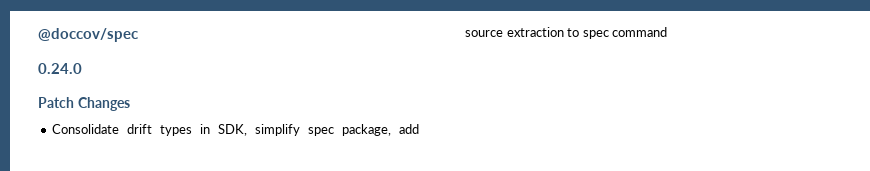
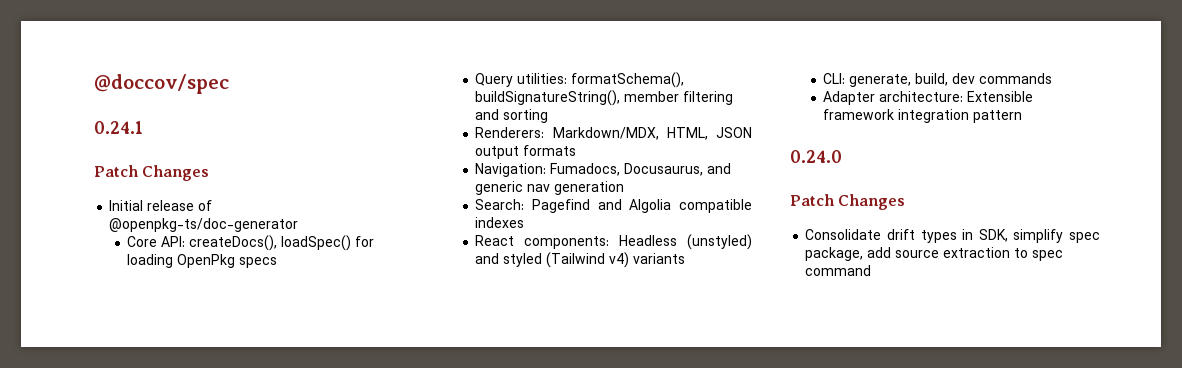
(138, 35) none -> [94,121,143,134] [94,165,210,181] [109,200,213,211] [109,218,299,232] [127,235,375,251] [127,254,278,268] [475,72,685,88] [475,90,734,106] [475,109,549,123] [475,127,752,140] [475,145,577,159] [475,163,732,177] [475,181,625,195] [475,199,752,213] [475,217,525,228] [475,234,752,250] [475,252,686,268] [823,73,1053,87] [823,91,1034,105] [823,109,1023,123] // 0.24.1 // Patch Changes // Initial release of @openpkg-ts/doc-generator // Core API: createDocs(), loadSpec() for loading OpenPkg specs // Query utilities: formatSchema(), buildSignatureString(), member filtering and sorting // Renderers: Markdown/MDX, HTML, JSON output formats // Navigation: Fumadocs, Docusaurus, and generic nav generation // Search: Pagefind and Algolia compatible indexes // React components: Headless (unstyled) and styled (Tailwind v4) variants // CLI: generate, build, dev commands // Adapter architecture: Extensible framework integration pattern

